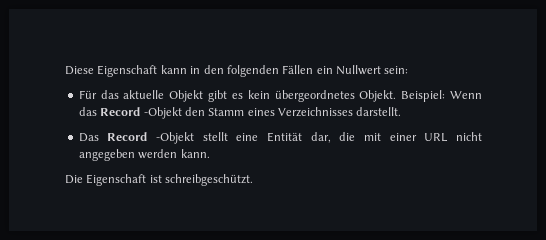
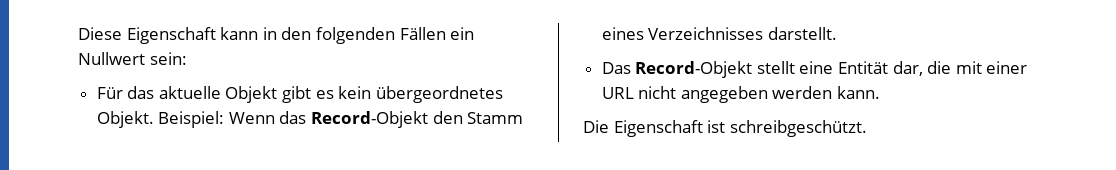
[100,107,182,119] Record -Objekt -> [311,111,429,128] Record-Objekt
[107,132,195,144] Record -Objekt -> [635,61,753,78] Record-Objekt

